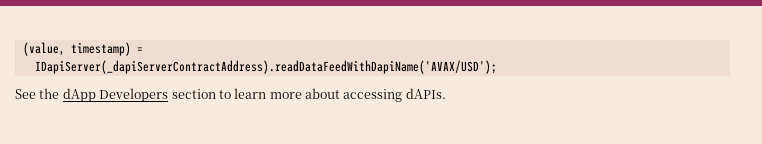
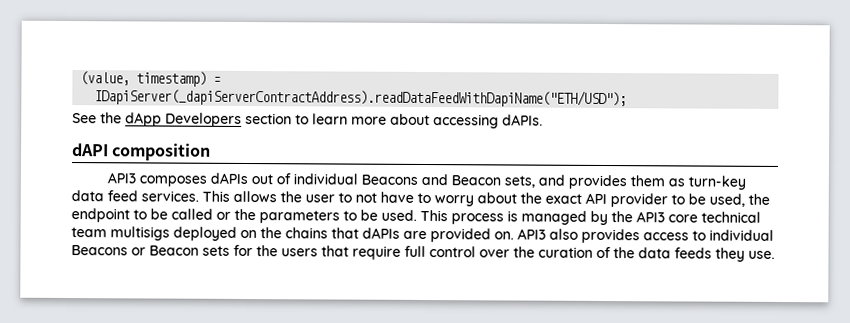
[34,60,497,74] IDapiServer(_dapiServerContractAddress).readDataFeedWithDapiName('AVAX/USD'); -> [94,88,628,108] IDapiServer(_dapiServerContractAddress).readDataFeedWithDapiName("ETH/USD");
(446, 93) none -> [72,143,212,161] [106,172,746,190] [71,190,770,208] [71,208,761,226] [71,226,774,244] [71,244,775,262] // dAPI composition // API3 composes dAPIs out of individual Beacons and Beacon sets, and provides them as turn-key data feed services. This allows the user to not have to worry about the exact API provider to be used, the endpoint to be called or the parameters to be used. This process is managed by the API3 core technical team multisigs deployed on the chains that dAPIs are provided on. API3 also provides access to individual Beacons or Beacon sets for the users that require full control over the curation of the data feeds they use.

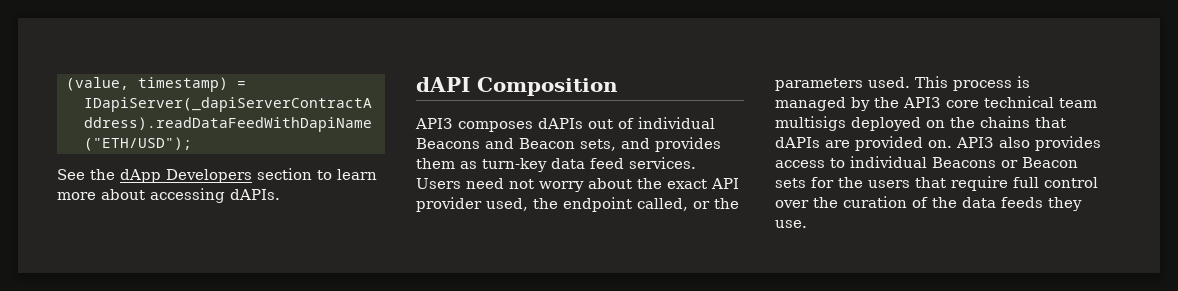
[112,143,212,161] composition -> [477,77,618,96] Composition
[202,190,431,204] This allows the user to not have to -> [416,178,534,189] Users need not
[671,193,706,205] to be -> (482, 204) none
[133,208,213,220] to be called -> [637,198,688,211] called,
[343,209,378,221] to be -> (863, 84) none

